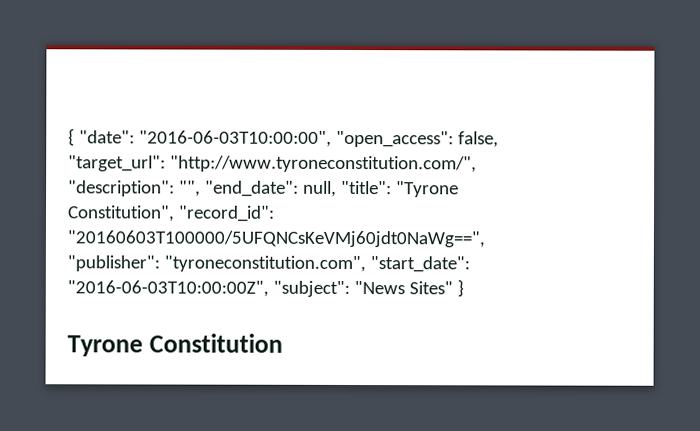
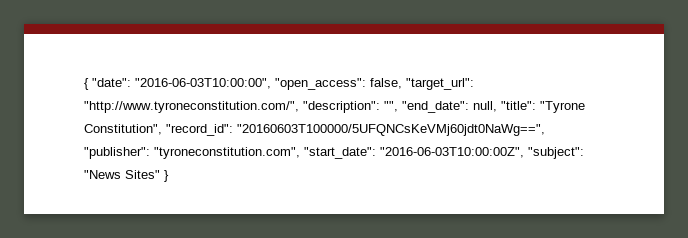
[67,333,284,357] // Tyrone Constitution -> (169, 176) none

